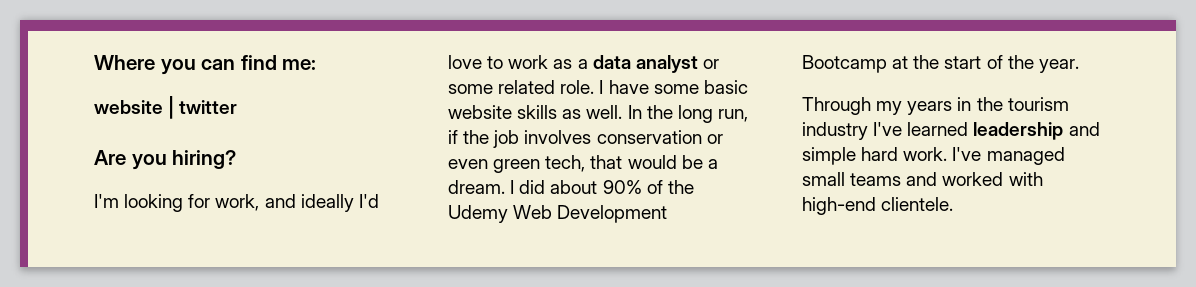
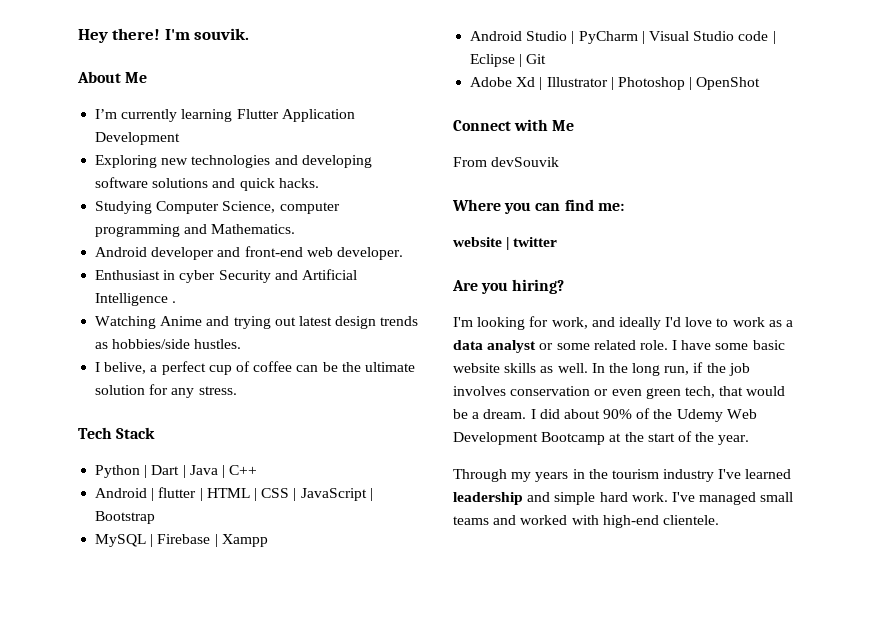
(94, 62) none -> [78,28,250,43] [77,71,148,83] [95,109,355,122] [95,132,181,145] [95,155,372,168] [95,177,319,191] [95,201,340,214] [95,224,296,237] [95,246,403,260] [95,269,357,283] [95,293,177,306] [95,316,419,329] [95,339,242,349] [95,361,415,375] [95,384,237,398] [78,427,156,439] [95,465,258,478] [95,487,373,501] [95,511,156,524] [95,534,268,547] [470,31,776,44] [470,54,547,67] [470,77,761,90] [453,119,575,131] [453,157,560,167] Hey there! I'm souvik. // About Me // I’m currently learning Flutter Application Development // Exploring new technologies and developing software solutions and quick hacks. // Studying Computer Science, computer programming and Mathematics. // Android developer and front-end web developer. // Enthusiast in cyber Security and Artificial Intelligence . // Watching Anime and trying out latest design trends as hobbies/side hustles. // I belive, a perfect cup of coffee can be the ultimate solution for any stress. // Tech Stack // Python | Dart | Java | C++ // Android | flutter | HTML | CSS | JavaScript | Bootstrap // MySQL | Firebase | Xampp // Android Studio | PyCharm | Visual Studio code | Eclipse | Git // Adobe Xd | Illustrator | Photoshop | OpenShot // Connect with Me // From devSouvik //

